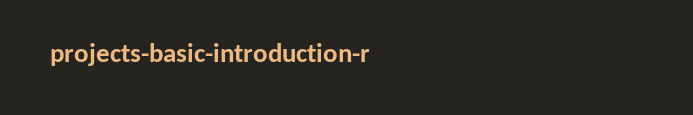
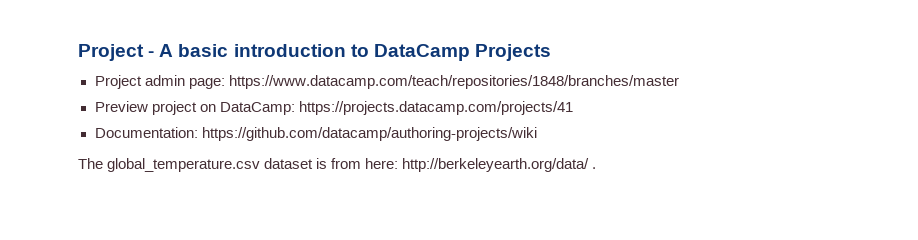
[50,43,370,66] projects-basic-introduction-r -> [78,44,551,61] [94,75,679,89] [94,101,573,115] [94,127,537,141] [78,158,597,172] Project - A basic introduction to DataCamp Projects // Project admin page: https://www.datacamp.com/teach/repositories/1848/branches/master // Preview project on DataCamp: https://projects.datacamp.com/projects/41 // Documentation: https://github.com/datacamp/authoring-projects/wiki // The global_temperature.csv dataset is from here: http://berkeleyearth.org/data/ .

